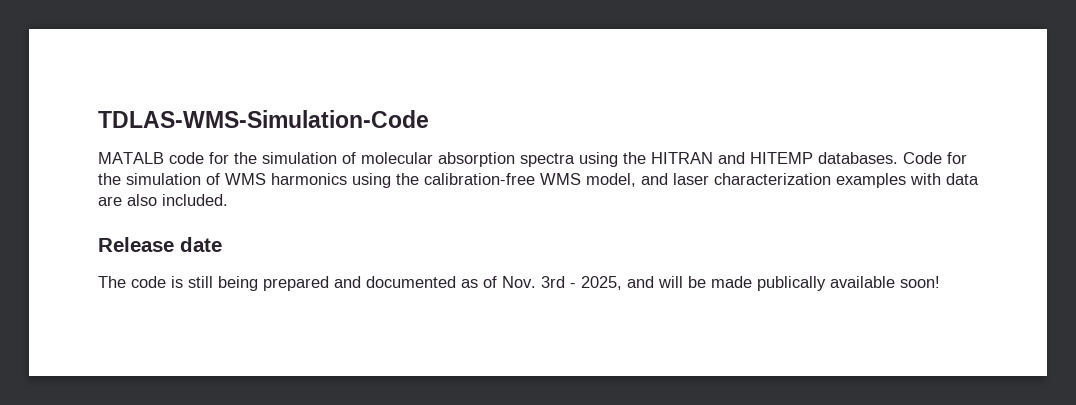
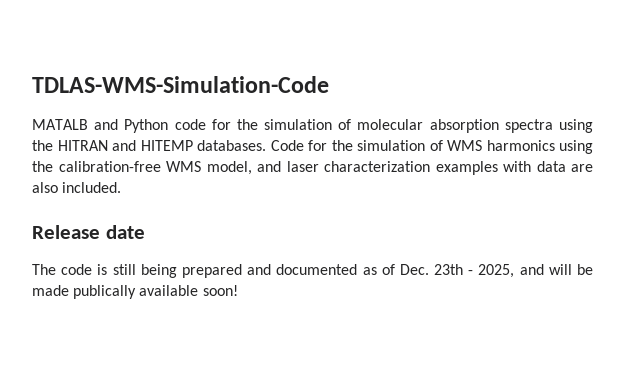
(164, 158) none -> [94,119,169,133] and Python
[502,276,565,288] Nov. 3rd -> [399,264,464,275] Dec. 23th

